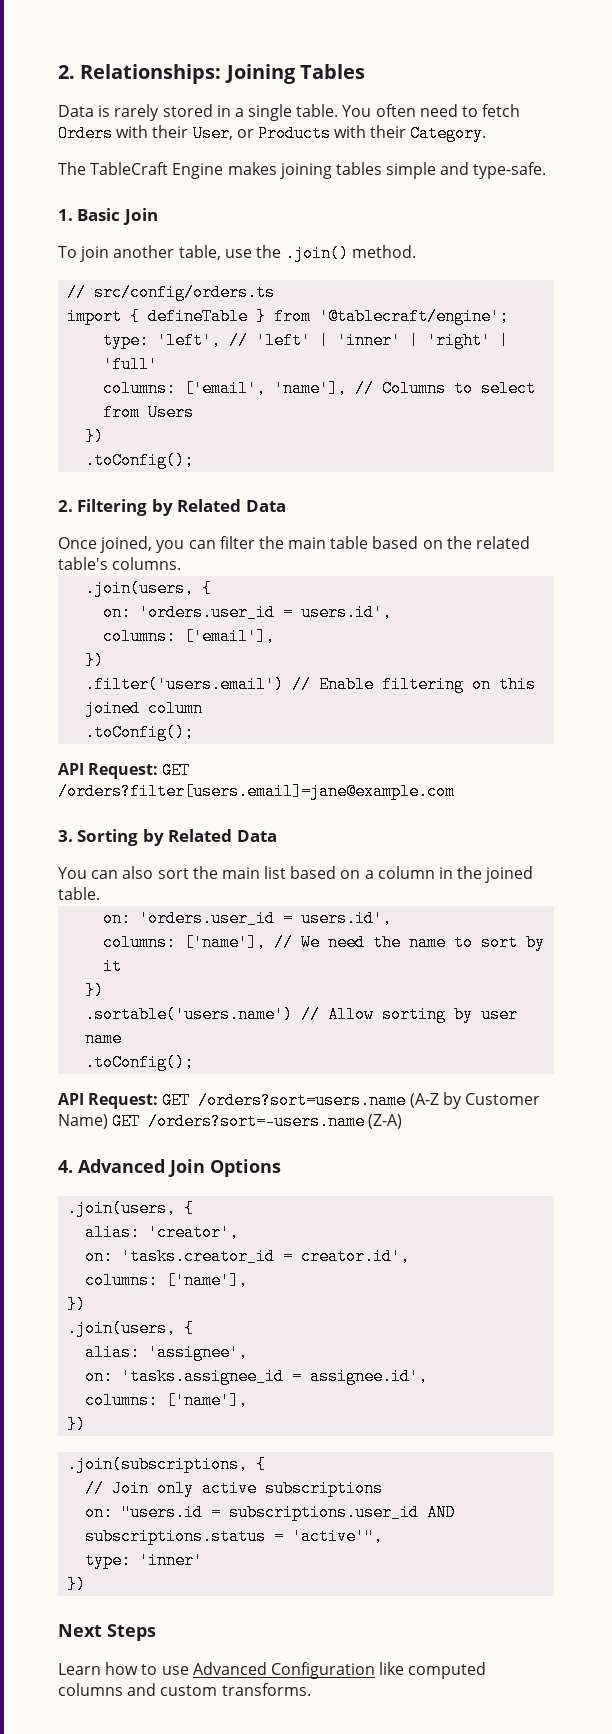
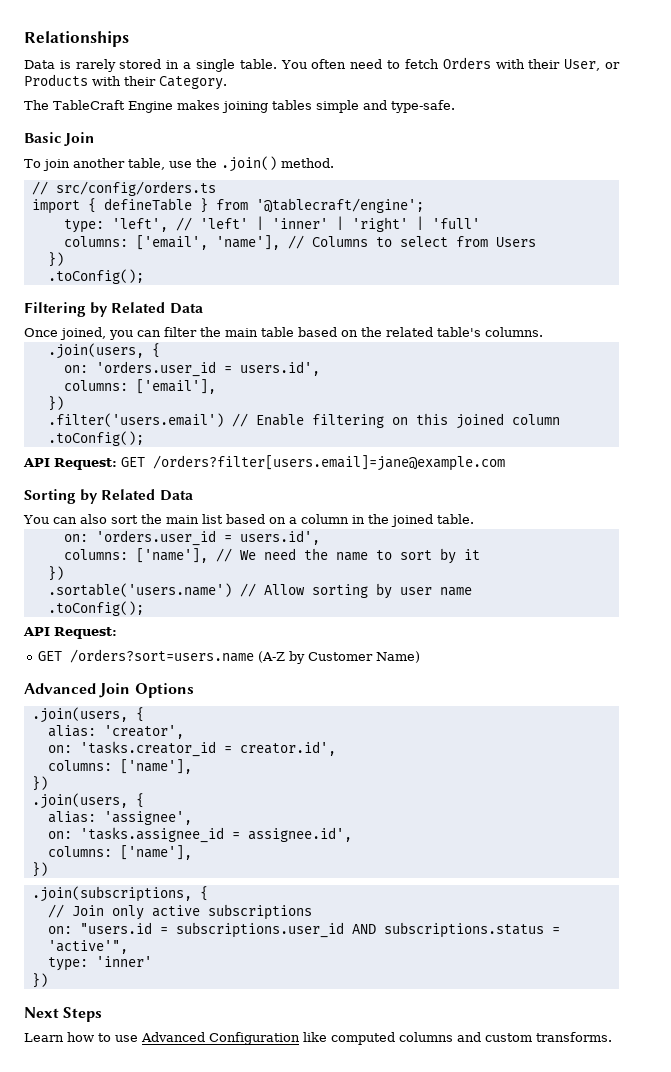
[58,64,365,84] 2. Relationships: Joining Tables -> [24,31,129,47] Relationships
[58,209,73,221] 1. -> (455, 106) none
[58,500,73,512] 2. -> (144, 276) none
[58,830,73,842] 3. -> (505, 463) none
(159, 1101) none -> (117, 633) //
[112,1113,403,1130] [58,1160,73,1173] GET /orders?sort=-users.name (Z-A) // 4. -> (421, 657) //

